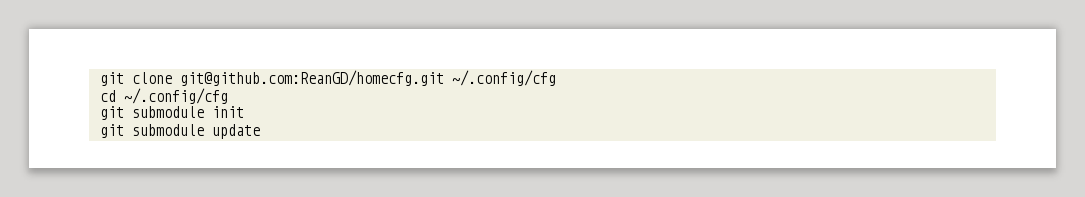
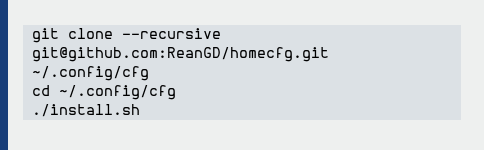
(172, 78) none -> [122,28,222,39] --recursive
[99,106,244,120] [99,124,260,139] git submodule init // git submodule update -> [32,104,141,117] ./install.sh

